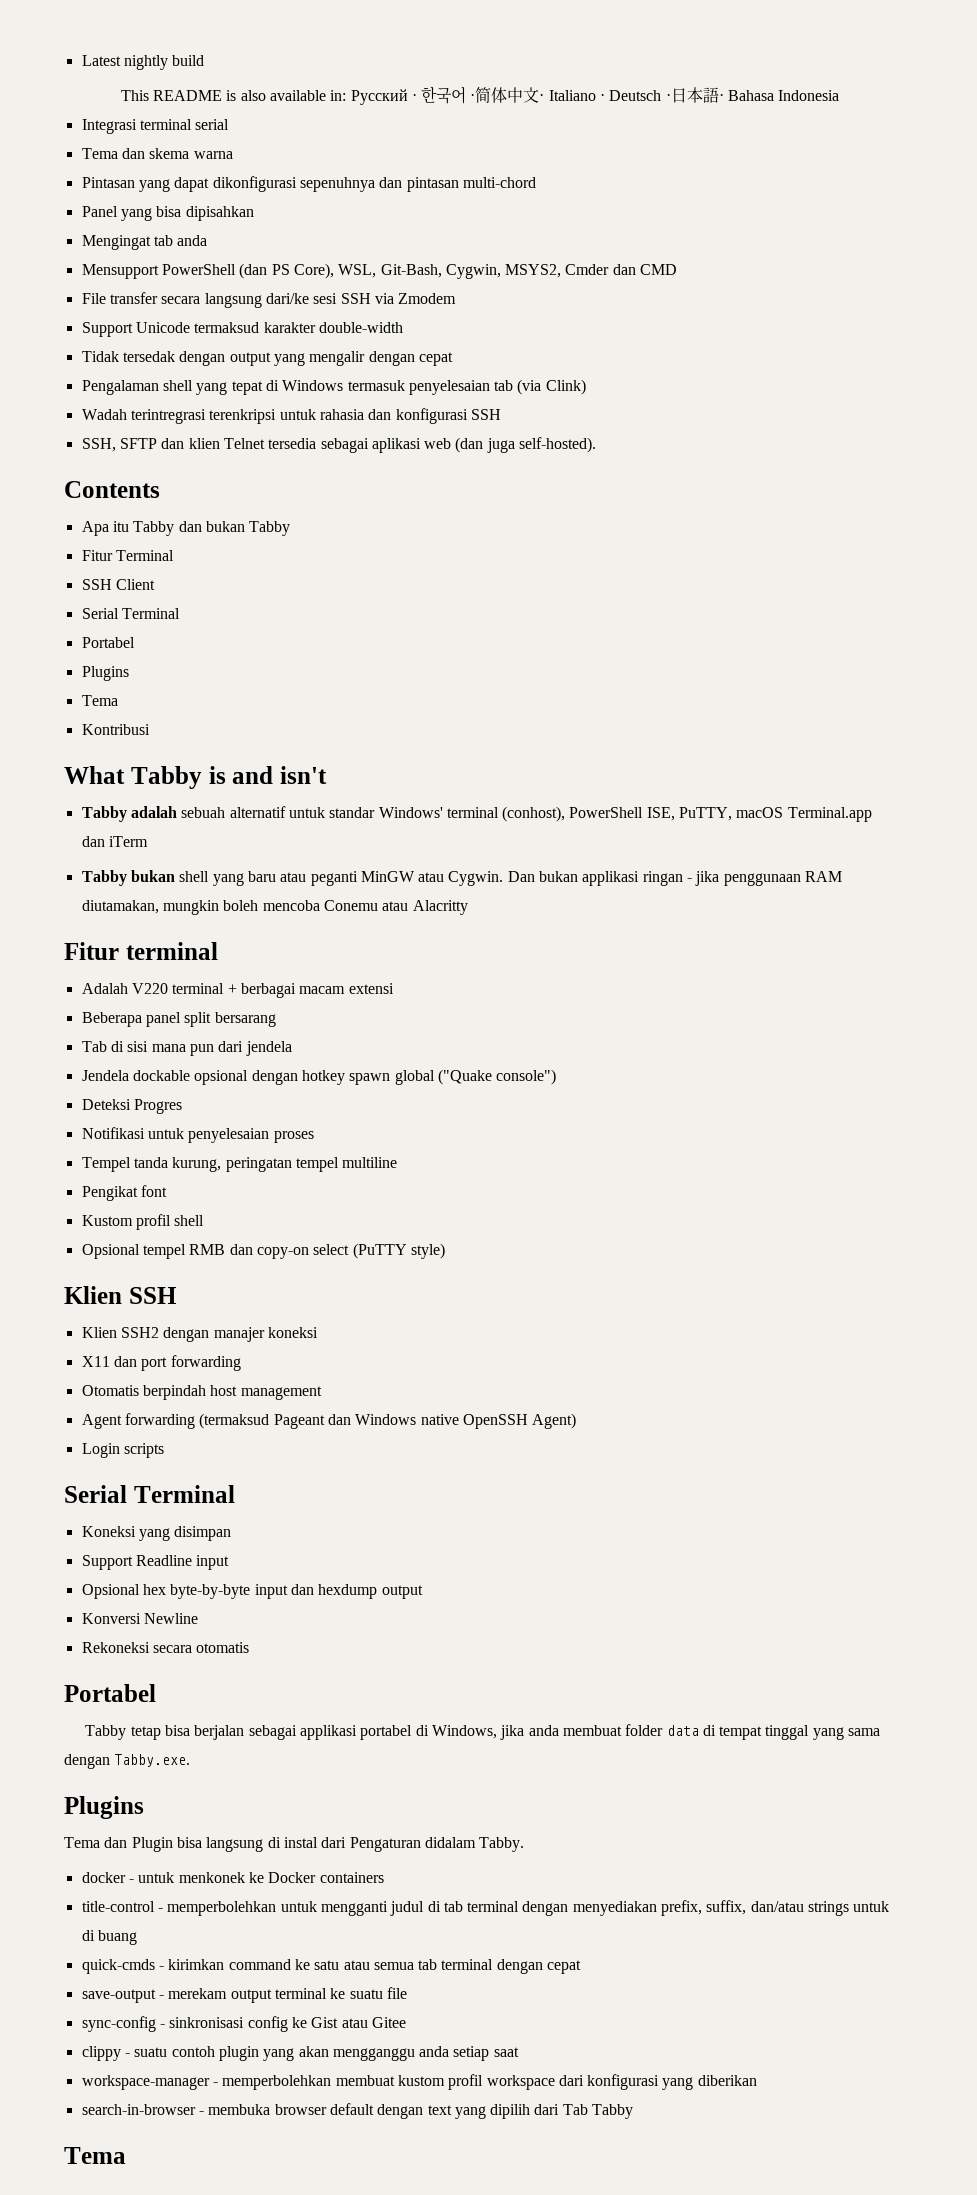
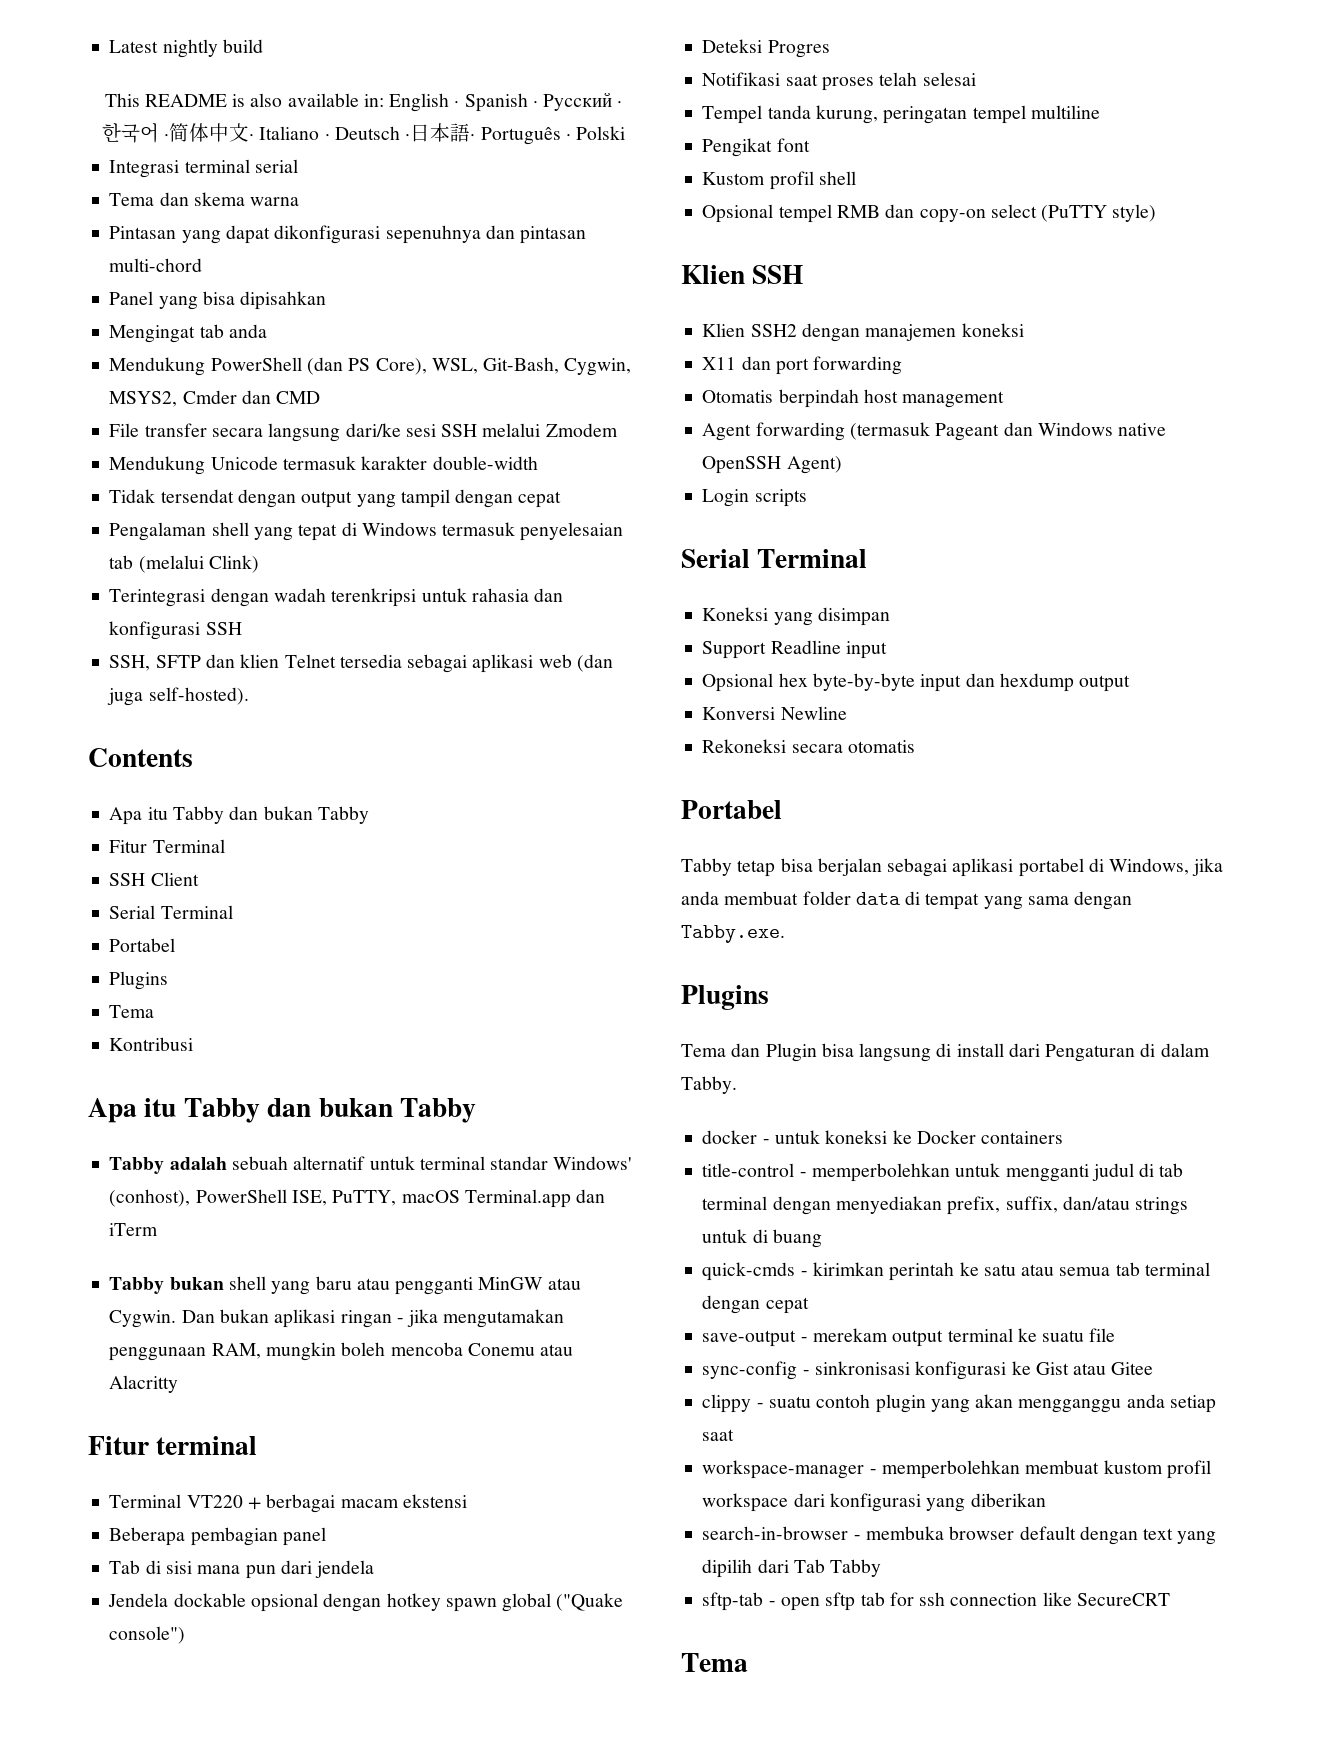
(347, 95) none -> [389,93,538,112] English · Spanish ·
[728,90,840,101] Bahasa Indonesia -> [480,126,626,145] Português · Polski
[81,264,159,279] Mensupport -> [109,357,206,376] Mendukung
[374,293,394,304] via -> [482,423,541,437] melalui
[81,322,260,337] Support Unicode termaksud -> [109,456,356,475] Mendukung Unicode termasuk
[122,351,175,362] tersedak -> [160,489,234,503] tersendat
[309,351,366,366] mengalir -> [400,489,450,508] tampil
[517,379,542,395] (via -> [138,555,204,573] (melalui
[81,409,206,424] Wadah terintregrasi -> [109,588,326,607] Terintegrasi dengan wadah
[64,766,327,789] What Tabby is and isn't -> [88,1098,477,1123] Apa itu Tabby dan bukan Tabby
(325, 812) none -> [419,1156,485,1170] terminal
[446,807,499,818] terminal -> (633, 1163) none
[310,871,358,886] peganti -> [395,1277,474,1295] pengganti
[582,871,640,886] applikasi -> [274,1309,336,1328] aplikasi
[723,871,843,886] [81,900,159,914] penggunaan RAM diutamakan, -> [443,1309,565,1328] [109,1343,261,1361] mengutamakan penggunaan RAM,
[81,983,225,994] Adalah V220 terminal -> [109,1494,243,1508] Terminal VT220
[348,983,394,994] extensi -> [402,1494,467,1508] ekstensi
(142, 1019) none -> [190,1527,278,1546] pembagian
[184,1012,276,1027] split bersarang -> (326, 1536) none
[147,1128,270,1143] untuk penyelesaian -> [785,74,818,86] saat
(314, 1137) none -> [879,72,976,86] telah selesai
[213,1327,265,1342] manajer -> [865,324,957,341] manajemen
[199,1413,270,1429] (termaksud -> [849,422,930,440] (termasuk
[299,1725,357,1740] applikasi -> [952,858,1014,877] aplikasi
[765,1725,810,1740] tinggal -> (980, 901) none
[283,1837,318,1848] instal -> [956,1043,1004,1057] install
[424,1837,476,1848] didalam -> [1140,1043,1210,1057] di dalam
[178,1872,245,1883] menkonek -> [825,1130,888,1144] koneksi
[228,1959,291,1970] command -> [889,1262,955,1281] perintah
[247,2016,288,2032] config -> [915,1361,1007,1380] konfigurasi
(634, 2111) none -> [702,1592,1170,1611] // sftp-tab - open sftp tab for ssh connection like SecureCRT

